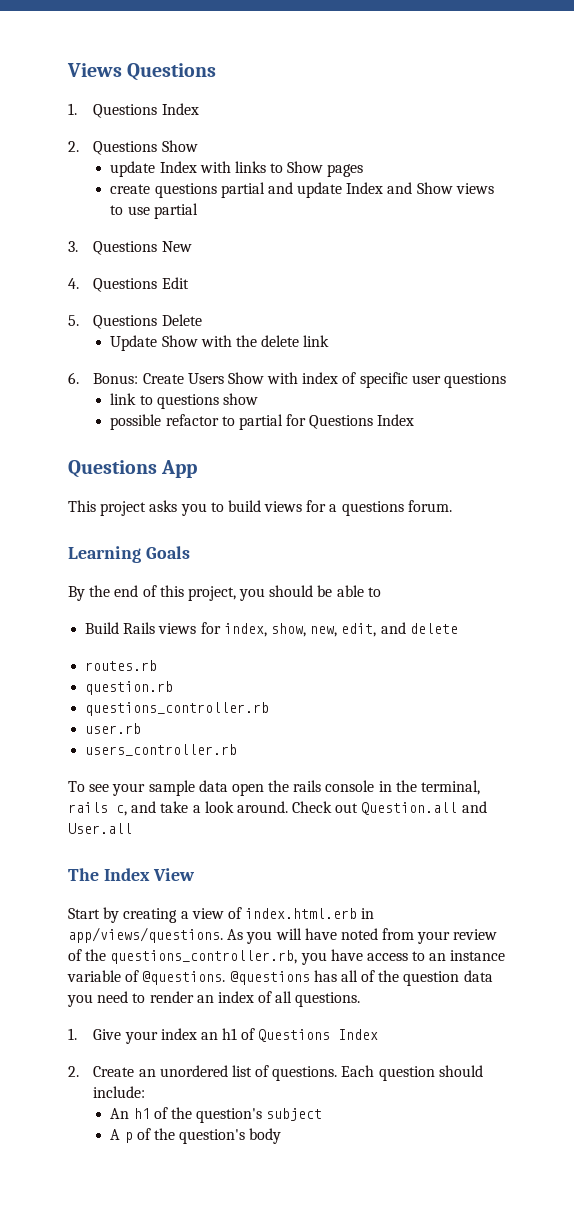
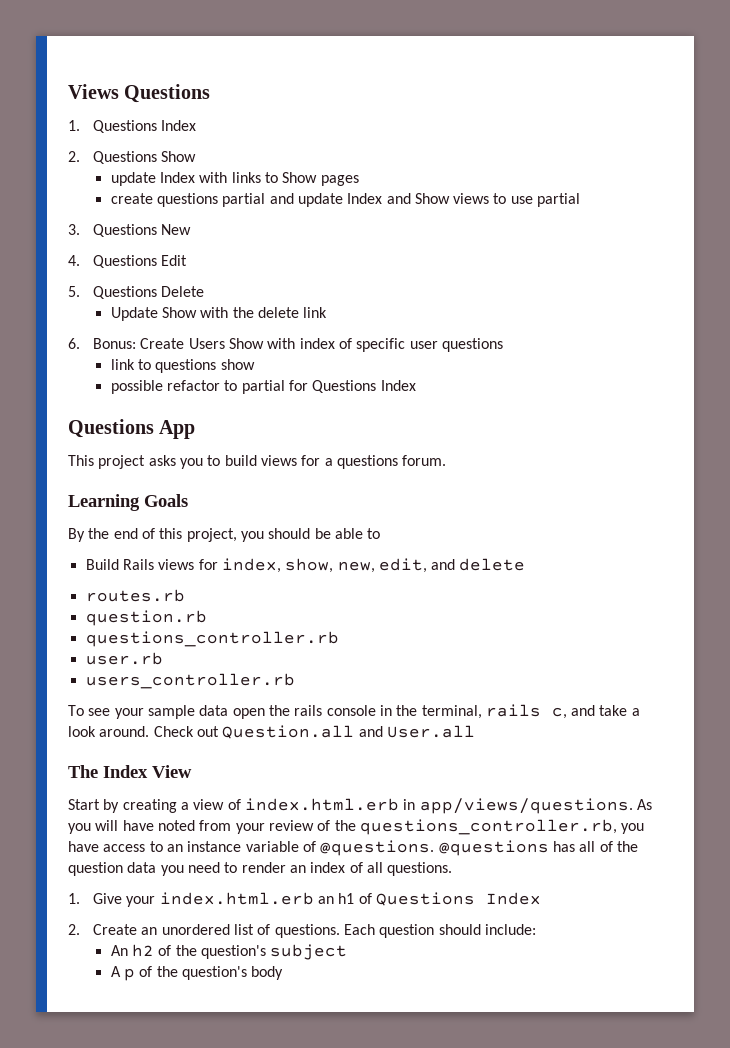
[160,1028,197,1040] index -> [159,892,314,905] index.html.erb
[133,1108,150,1119] h1 -> [131,944,154,957] h2

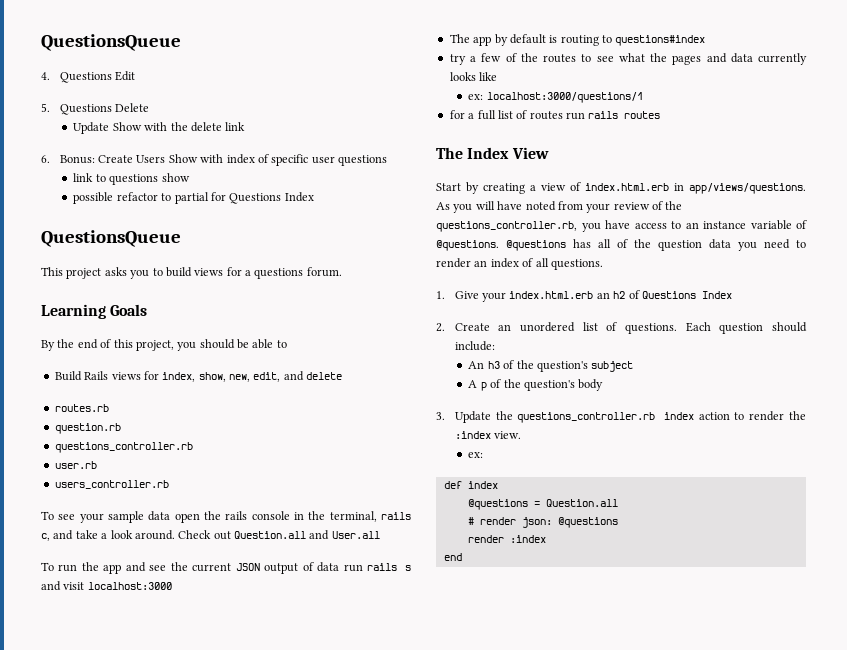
[68,84,211,103] [68,120,197,133] [68,151,197,164] [110,172,359,186] [110,193,581,207] [68,224,192,237] Views Questions // 1. Questions Index // 2. Questions Show // update Index with links to Show pages // create questions partial and update Index and Show views to use partial // 3. Questions New -> [41,34,181,51] QuestionsQueue
[68,419,196,439] Questions App -> [41,230,181,247] QuestionsQueue
(475, 731) none -> [41,562,411,574] [41,581,172,591] [449,34,706,46] [449,53,807,65] [449,72,498,81] [468,92,643,103] [449,110,661,120] // To run the app and see the current JSON output of data run rails s and visit localhost:3000 // The app by default is routing to questions#index // try a few of the routes to see what the pages and data currently looks like // ex: localhost:3000/questions/1 // for a full list of routes run rails routes
[338,893,355,904] h1 -> [613,291,626,299] h2
[131,944,154,957] h2 -> [487,361,500,369] h3
(284, 973) none -> [436,411,806,423] [454,431,522,439] [468,452,484,458] [443,481,498,489] [467,499,618,510] [467,517,618,528] [467,535,546,543] [443,553,462,561] // 3. Update the questions_controller.rb index action to render the :index view. // ex: // def index // @questions = Question.all // # render json: @questions // render :index // end

